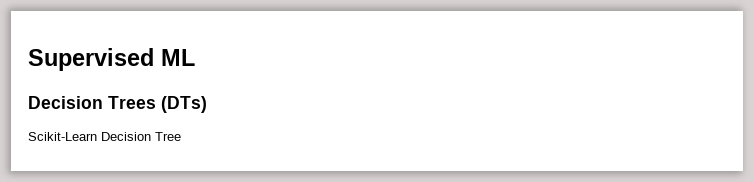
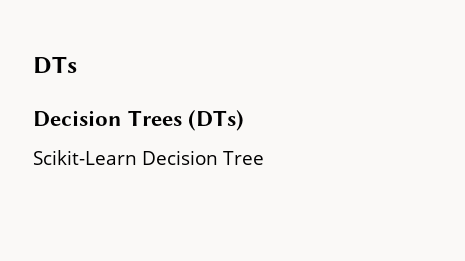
[28,48,195,71] Supervised ML -> [33,56,77,74] DTs

